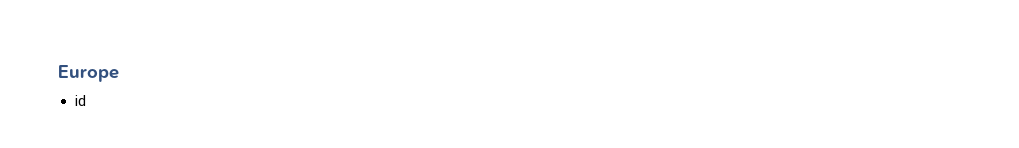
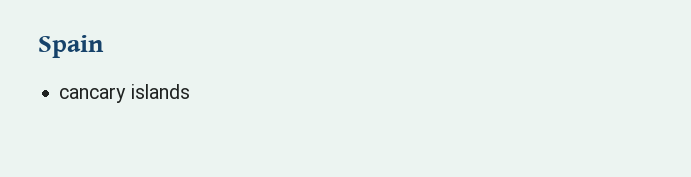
[58,65,119,82] [75,95,87,106] Europe // id -> [38,35,104,58] [59,84,190,103] Spain // cancary islands

